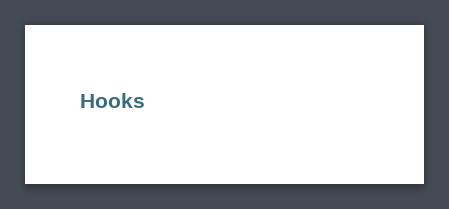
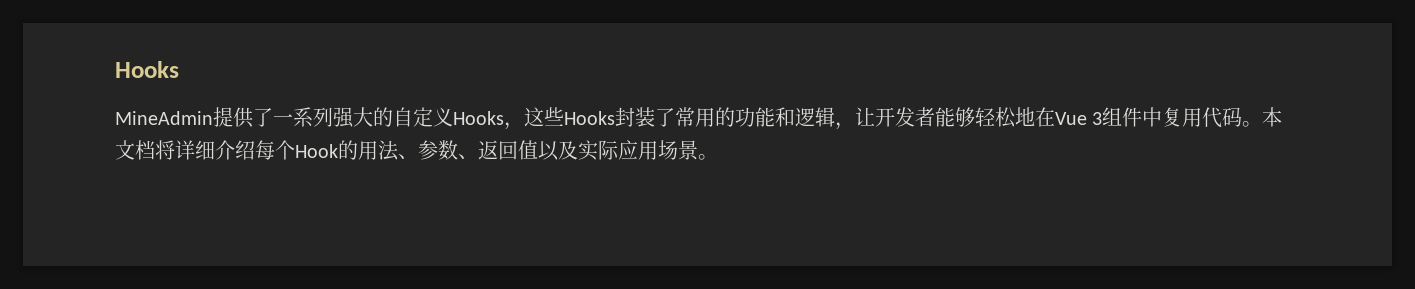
[80,93,145,108] Hooks -> [115,61,179,78] [115,107,1283,130] [115,140,718,161] Hooks // MineAdmin提供了一系列强大的自定义Hooks，这些Hooks封装了常用的功能和逻辑，让开发者能够轻松地在Vue 3组件中复用代码。本文档将详细介绍每个Hook的用法、参数、返回值以及实际应用场景。

